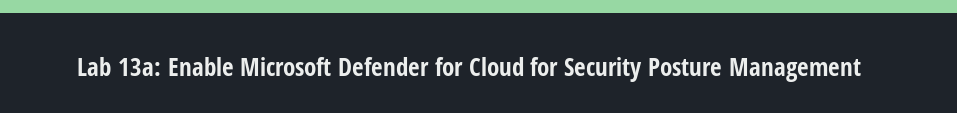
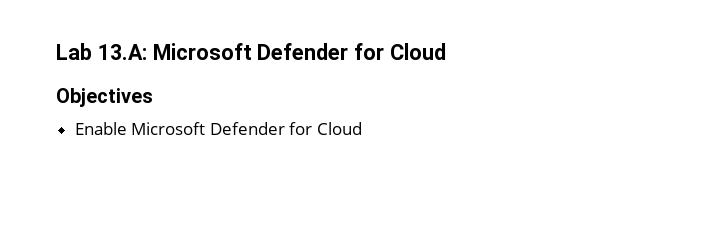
[117,58,161,76] 13a: -> [97,43,447,60] [56,88,153,107] 13.A: Microsoft Defender for Cloud // Objectives //
[530,57,861,82] for Security Posture Management -> (363, 128) none

